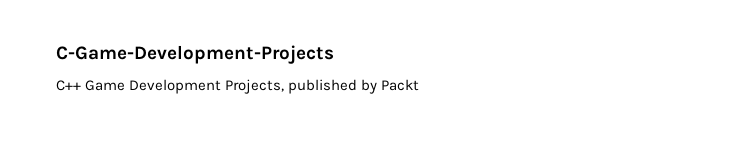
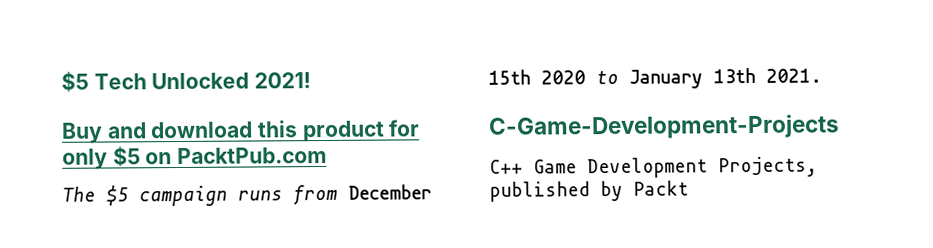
(56, 54) none -> [61,71,312,92] [61,119,421,144] [62,146,328,170] [62,184,432,207] [488,67,822,89] $5 Tech Unlocked 2021! // Buy and download this product for only $5 on PacktPub.com // The $5 campaign runs from December 15th 2020 to January 13th 2021. //

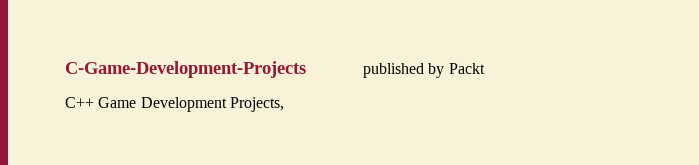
[61,71,312,92] [61,119,421,144] [62,146,328,170] [62,184,432,207] [488,67,822,89] $5 Tech Unlocked 2021! // Buy and download this product for only $5 on PacktPub.com // The $5 campaign runs from December 15th 2020 to January 13th 2021. // -> (65, 69) none

